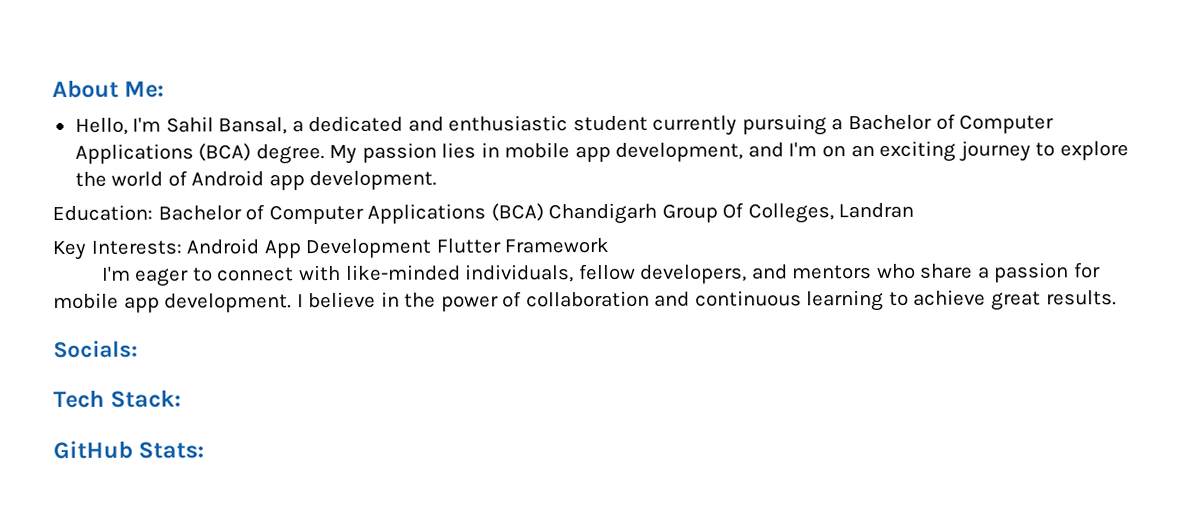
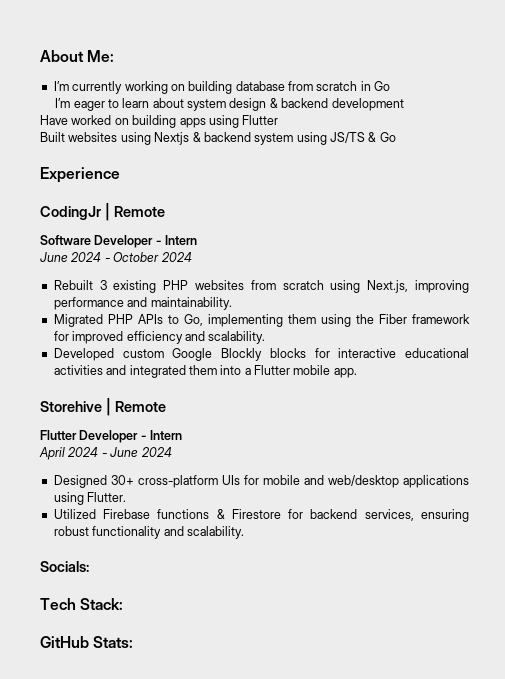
[74,113,1055,136] [74,140,1129,165] [74,170,438,191] [52,202,915,225] [52,237,610,261] [101,262,1101,287] [53,289,1117,313] Hello, I'm Sahil Bansal, a dedicated and enthusiastic student currently pursuing a Bachelor of Computer Applications (BCA) degree. My passion lies in mobile app development, and I'm on an exciting journey to explore the world of Android app development. // Education: Bachelor of Computer Applications (BCA) Chandigarh Group Of Colleges, Landran // Key Interests: Android App Development Flutter Framework // I'm eager to connect with like-minded individuals, fellow developers, and mentors who share a passion for mobile app development. I believe in the power of collaboration and continuous learning to achieve great results. -> [53,81,391,94] [55,98,404,111] [40,115,279,128] [40,132,396,145] [40,167,120,183] [40,203,165,221] [40,235,198,248] [40,252,192,262] [53,280,469,293] [53,297,232,310] [53,314,470,327] [53,331,266,344] [53,348,469,361] [53,365,357,378] [40,398,166,416] [40,430,183,443] [39,447,172,460] [53,475,469,488] [53,492,127,505] [53,509,469,522] [53,526,244,539] I’m currently working on building database from scratch in Go // I’m eager to learn about system design & backend development // Have worked on building apps using Flutter // Built websites using Nextjs & backend system using JS/TS & Go // Experience // CodingJr | Remote // Software Developer - Intern // June 2024 - October 2024 // Rebuilt 3 existing PHP websites from scratch using Next.js, improving performance and maintainability. // Migrated PHP APIs to Go, implementing them using the Fiber framework for improved efficiency and scalability. // Developed custom Google Blockly blocks for interactive educational activities and integrated them into a Flutter mobile app. // Storehive | Remote // Flutter Developer - Intern // April 2024 - June 2024 // Designed 30+ cross-platform UIs for mobile and web/desktop applications using Flutter. // Utilized Firebase functions & Firestore for backend services, ensuring robust functionality and scalability.

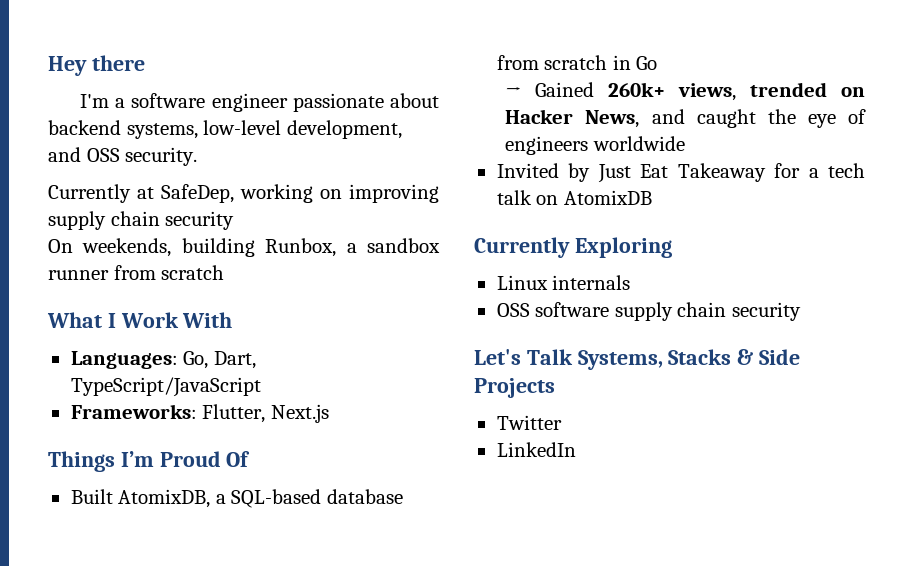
[40,50,115,62] [53,81,233,94] About Me: // I’m currently working on building -> [48,55,145,76] [80,93,439,112] [48,120,402,139] [48,147,198,166] [48,184,439,203] [48,211,235,230] [48,238,440,257] [48,265,225,280] [47,312,233,328] [70,351,256,369] [70,377,261,397] [70,404,329,423] [48,451,251,472] [70,489,322,508] Hey there // I'm a software engineer passionate about backend systems, low-level development, and OSS security. // Currently at SafeDep, working on improving supply chain security // On weekends, building Runbox, a sandbox runner from scratch // What I Work With // Languages: Go, Dart, TypeScript/JavaScript // Frameworks: Flutter, Next.js // Things I’m Proud Of // Built AtomixDB, a SQL-based
[55,98,404,111] [40,115,279,128] [40,132,396,145] [40,167,120,183] [40,203,165,221] [40,235,198,248] [40,252,192,262] [53,280,469,293] [53,297,232,310] [53,314,470,327] [53,331,266,344] [53,348,469,361] [53,365,357,378] [40,398,166,416] [40,430,183,443] [39,447,172,460] [53,475,469,488] [53,492,127,505] [53,509,469,522] [53,526,244,539] [40,561,89,572] [40,598,124,610] [40,636,134,648] I’m eager to learn about system design & backend development // Have worked on building apps using Flutter // Built websites using Nextjs & backend system using JS/TS & Go // Experience // CodingJr | Remote // Software Developer - Intern // June 2024 - October 2024 // Rebuilt 3 existing PHP websites from scratch using Next.js, improving performance and maintainability. // Migrated PHP APIs to Go, implementing them using the Fiber framework for improved efficiency and scalability. // Developed custom Google Blockly blocks for interactive educational activities and integrated them into a Flutter mobile app. // Storehive | Remote // Flutter Developer - Intern // April 2024 - June 2024 // Designed 30+ cross-platform UIs for mobile and web/desktop applications using Flutter. // Utilized Firebase functions & Firestore for backend services, ensuring robust functionality and scalability. // Socials: // Tech Stack: // GitHub Stats: -> [505,82,865,101] [505,109,866,128] [505,136,685,155] [496,163,865,183] [496,190,652,205] [474,237,672,258] [496,275,631,290] [496,302,801,321] [474,349,801,370] [474,378,555,398] [496,415,562,430] [496,442,576,457] → Gained 260k+ views, trended on Hacker News, and caught the eye of engineers worldwide // Invited by Just Eat Takeaway for a tech talk on AtomixDB // Currently Exploring // Linux internals // OSS software supply chain security // Let's Talk Systems, Stacks & Side Projects // Twitter // LinkedIn

